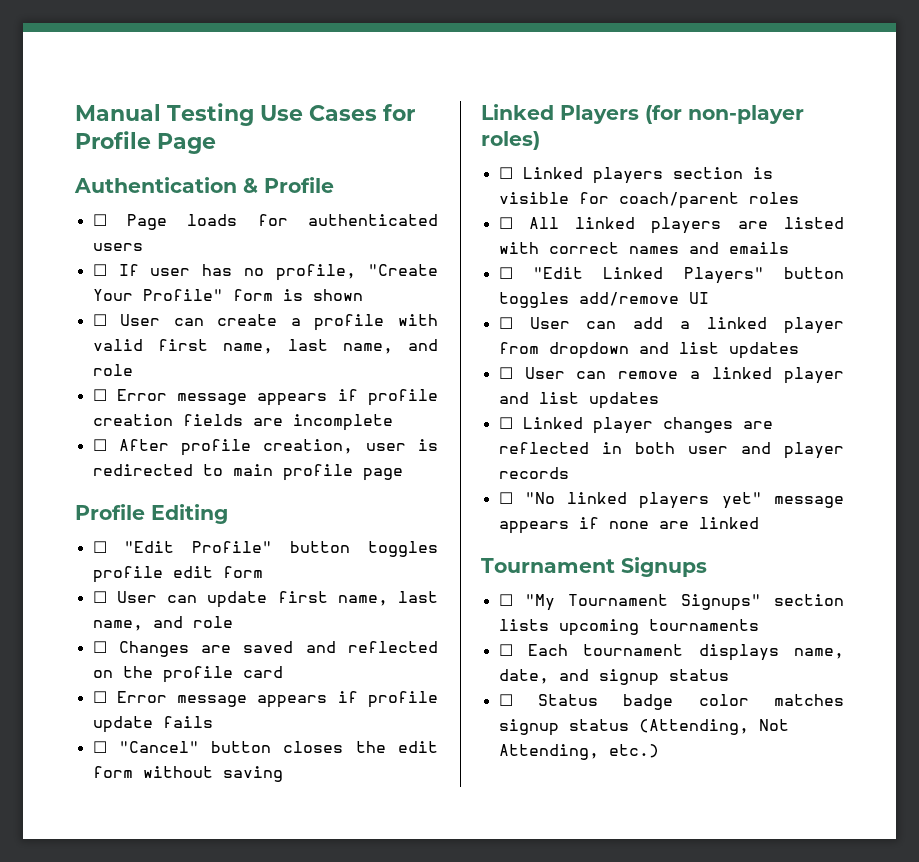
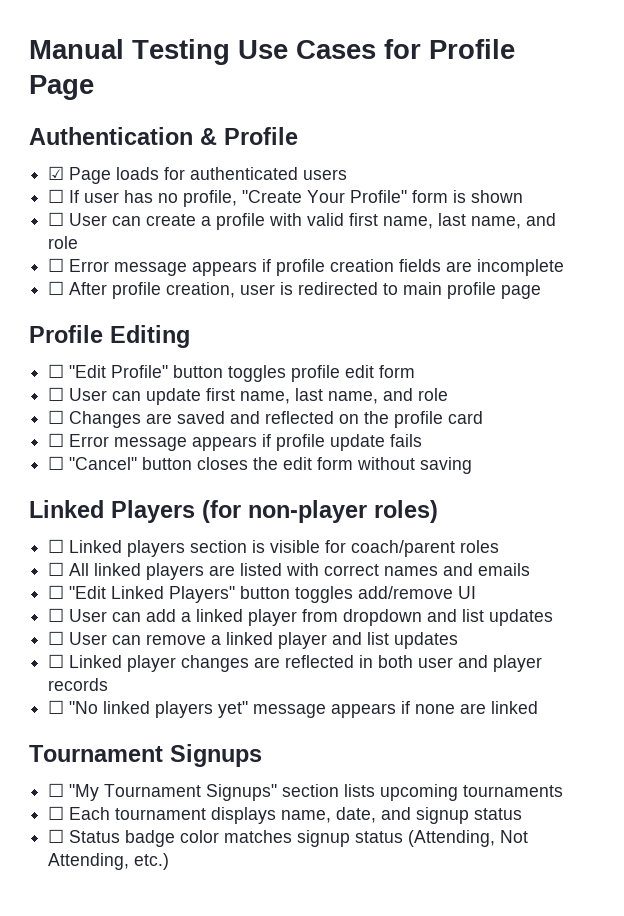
[92,214,107,226] ☐ -> [48,166,65,180] ☑

